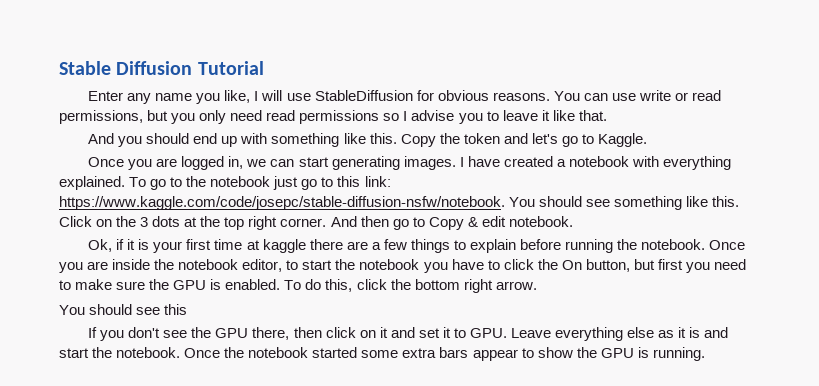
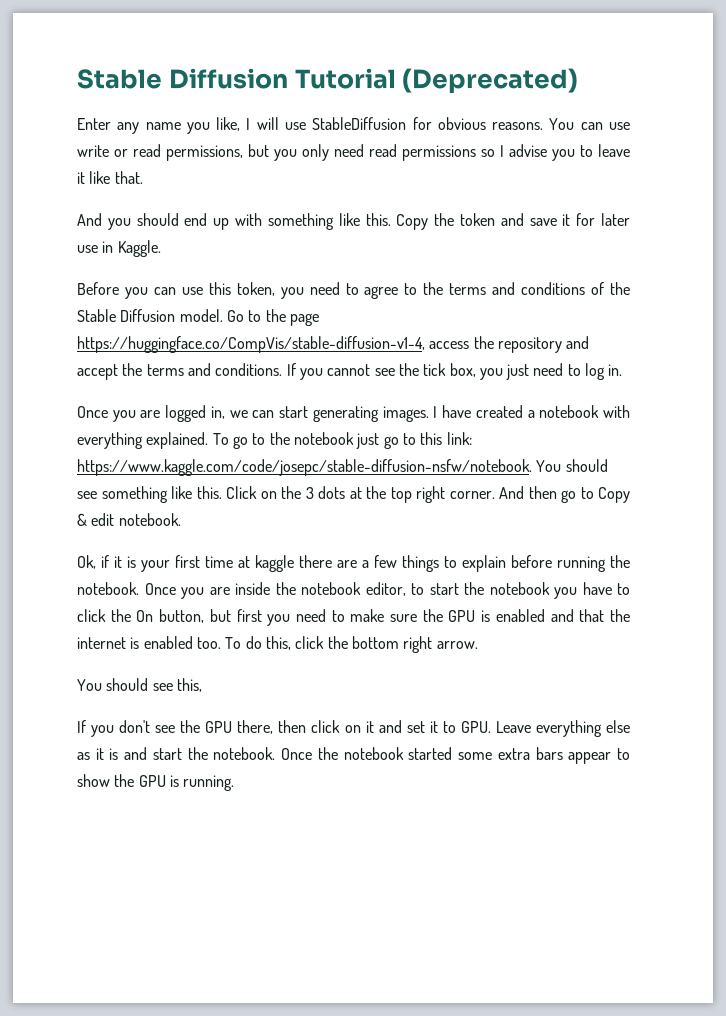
(264, 68) none -> [402,68,579,93] (Deprecated)
[531,133,647,147] let's go to Kaggle. -> [529,213,630,226] [77,240,161,257] [77,282,630,299] [77,309,319,326] [77,336,590,353] [77,363,623,380] save it for later use in Kaggle. // Before you can use this token, you need to agree to the terms and conditions of the Stable Diffusion model. Go to the page https://huggingface.co/CompVis/stable-diffusion-v1-4, access the repository and accept the terms and conditions. If you cannot see the tick box, you just need to log in.
[225,279,281,290] enabled. -> [495,609,630,622] [77,636,221,649] enabled and that the internet is enabled too.
[164,304,188,315] this -> [176,678,202,692] this,

